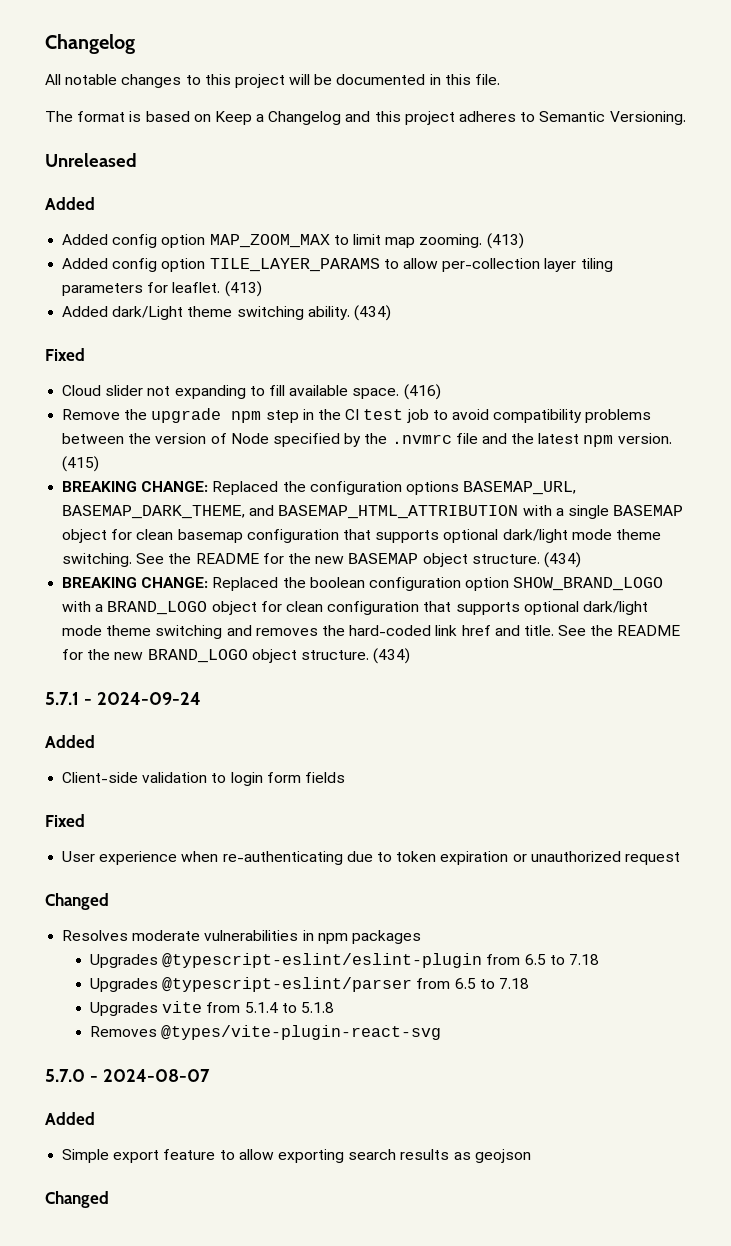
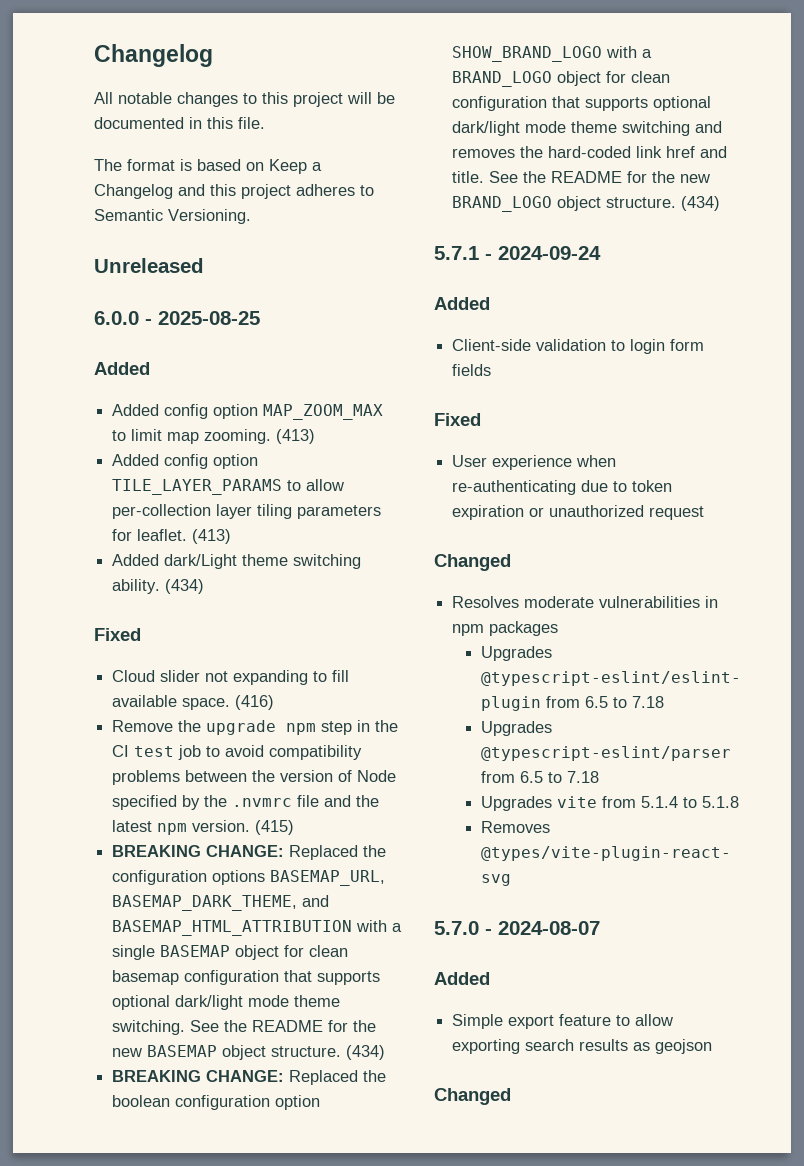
(137, 160) none -> [94,311,260,325] // 6.0.0 - 2025-08-25

